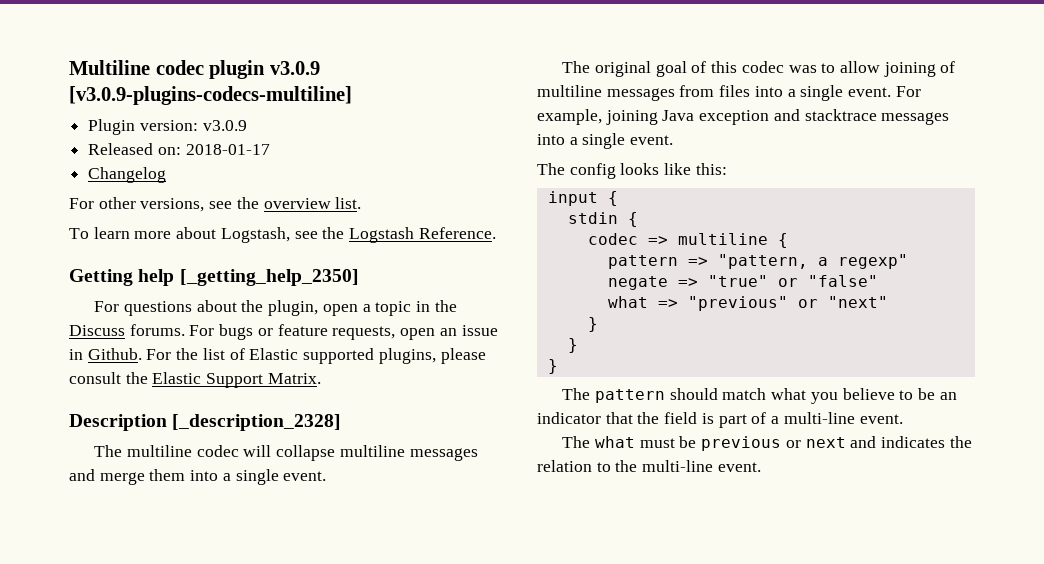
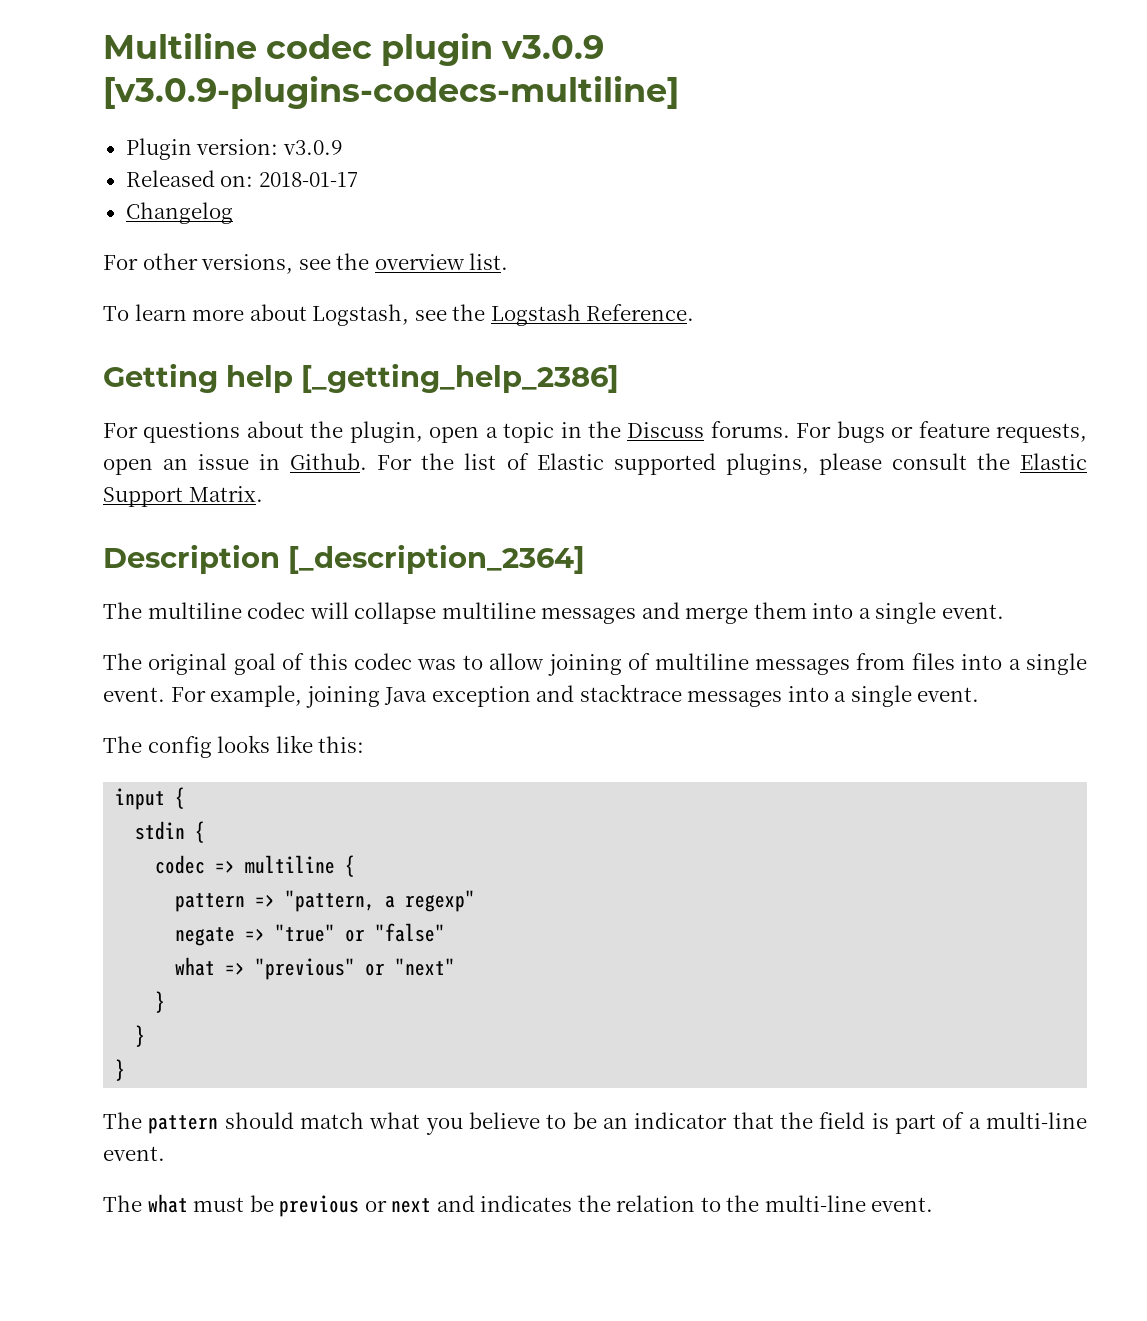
[179,269,359,286] [_getting_help_2350] -> [301,363,619,393] [_getting_help_2386]
[172,414,342,431] [_description_2328] -> [288,544,585,574] [_description_2364]

